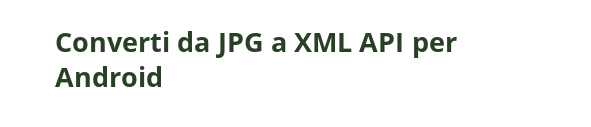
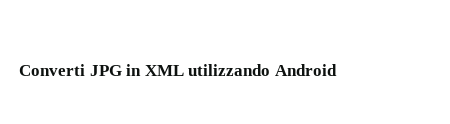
[177,31,457,58] da JPG a XML API per -> [89,64,271,76] JPG in XML utilizzando

